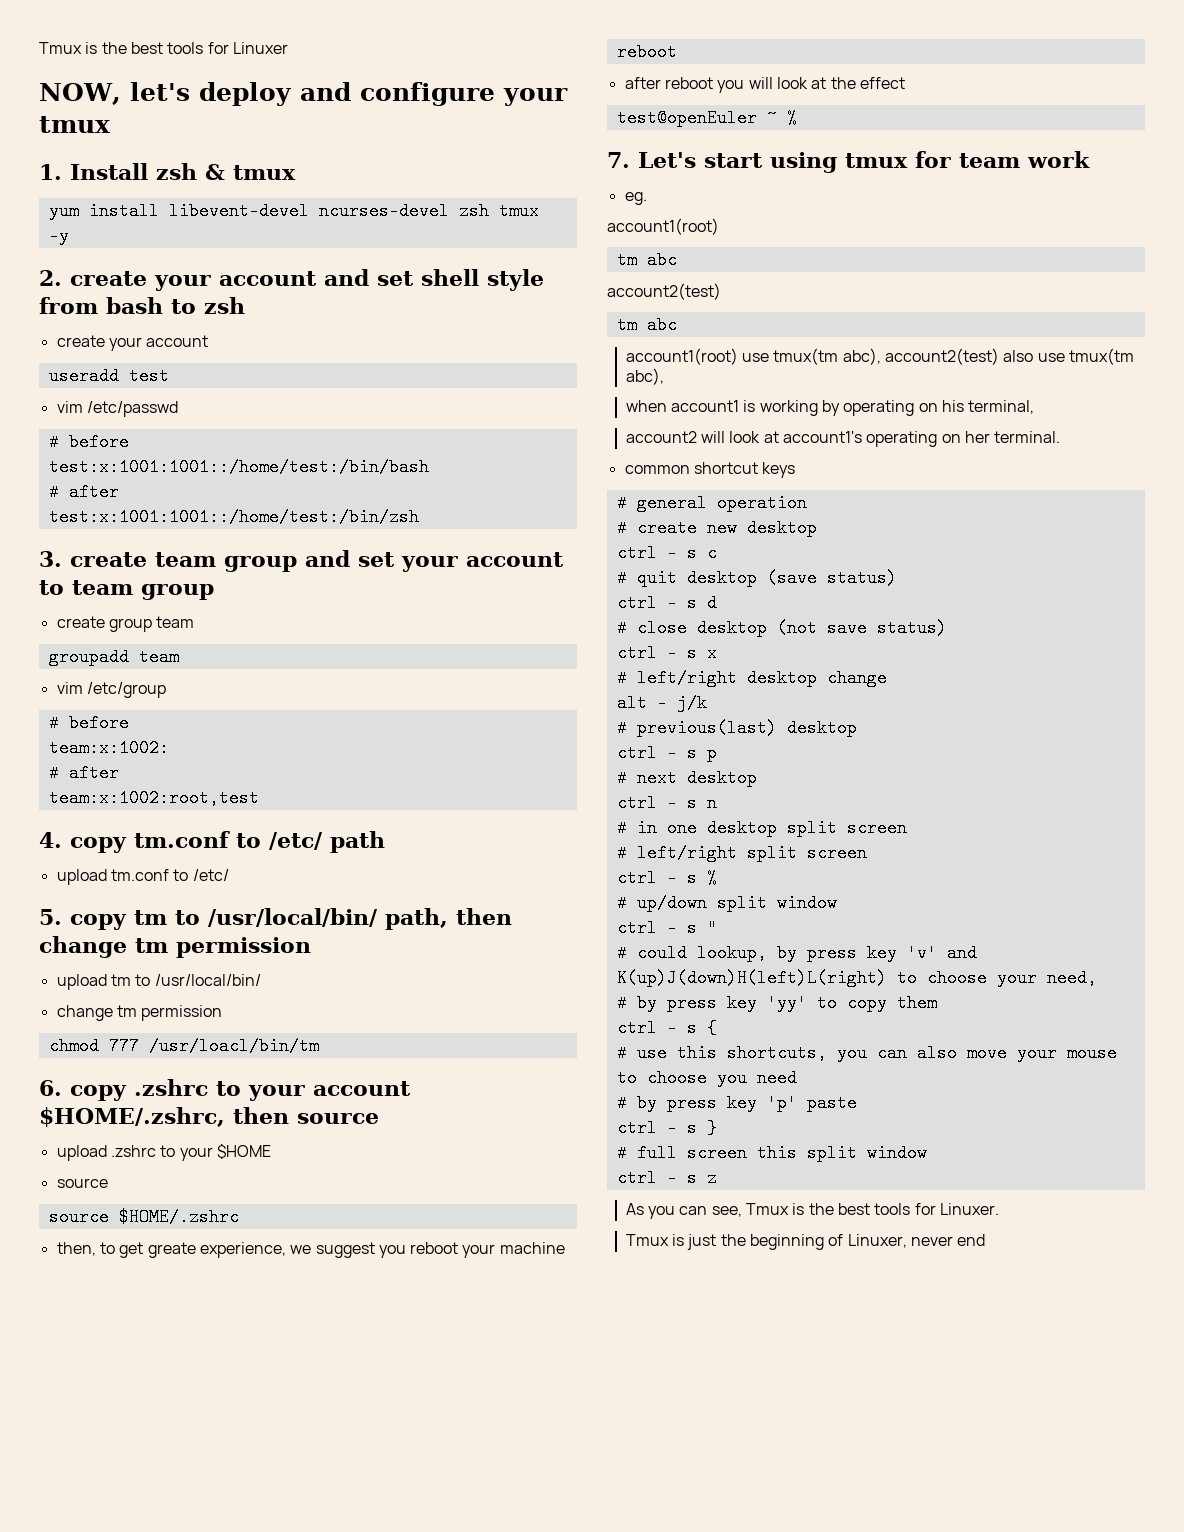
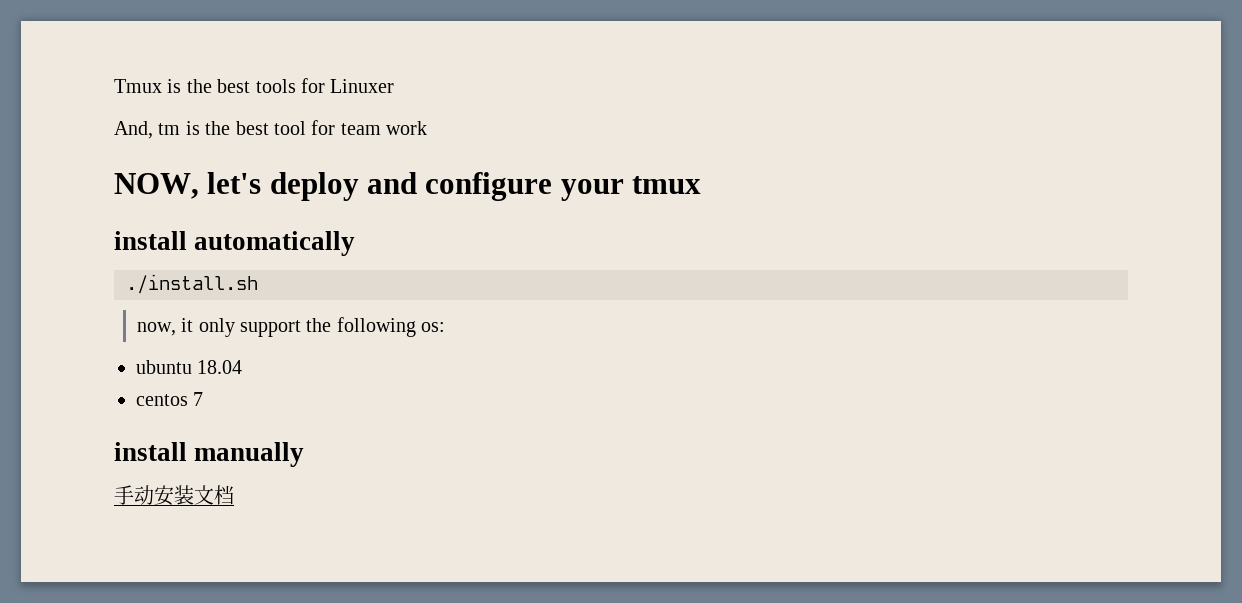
(288, 48) none -> [114,120,428,139] // And, tm is the best tool for team work
[39,163,296,180] [48,202,539,220] [48,227,69,245] [39,269,544,291] [39,297,245,314] [56,335,209,351] [48,367,169,385] [56,401,178,417] [48,433,129,451] [48,458,429,476] [48,483,119,501] [48,508,419,526] [39,550,564,572] [39,580,214,600] [56,616,195,632] [48,648,179,666] [56,682,166,698] [48,714,129,732] [48,739,169,757] [48,764,119,782] [48,789,259,807] [39,831,385,853] [56,869,229,885] [39,908,512,930] [39,936,311,958] [56,974,261,990] [56,1005,223,1021] [48,1037,319,1055] [39,1079,411,1101] [39,1107,379,1127] [56,1144,271,1161] [56,1178,108,1188] [48,1208,239,1226] [56,1242,565,1258] [616,43,677,61] [624,77,905,93] [616,109,797,127] [607,151,1090,173] [624,192,647,205] [607,218,719,235] [616,251,677,269] [607,283,721,300] [616,316,677,334] [625,348,1135,365] [625,368,664,385] [625,400,1035,416] [625,431,1061,447] [624,462,796,478] [616,494,807,512] [616,519,817,537] [616,544,717,562] [616,569,897,587] [616,594,717,612] [616,619,947,637] [616,644,717,662] [616,669,887,687] [616,694,707,712] [616,719,857,737] [616,744,717,762] [616,769,757,787] [616,794,717,812] [616,819,907,837] [616,844,867,862] [616,869,717,887] [616,894,837,912] [616,919,717,937] [616,944,977,962] [616,969,1097,987] [616,994,937,1012] [616,1019,717,1037] [616,1044,1117,1062] [616,1069,797,1087] [616,1094,857,1112] [616,1119,717,1137] [616,1144,927,1162] [616,1169,717,1187] [625,1203,999,1219] [625,1234,986,1250] 1. Install zsh & tmux // yum install libevent-devel ncurses-devel zsh tmux -y // 2. create your account and set shell style from bash to zsh // create your account // useradd test // vim /etc/passwd // # before // test:x:1001:1001::/home/test:/bin/bash // # after // test:x:1001:1001::/home/test:/bin/zsh // 3. create team group and set your account to team group // create group team // groupadd team // vim /etc/group // # before // team:x:1002: // # after // team:x:1002:root,test // 4. copy tm.conf to /etc/ path // upload tm.conf to /etc/ // 5. copy tm to /usr/local/bin/ path, then change tm permission // upload tm to /usr/local/bin/ // change tm permission // chmod 777 /usr/loacl/bin/tm // 6. copy .zshrc to your account $HOME/.zshrc, then source // upload .zshrc to your $HOME // source // source $HOME/.zshrc // then, to get greate experience, we suggest you reboot your machine // reboot // after reboot you will look at the effect // test@openEuler ~ % // 7. Let's start using tmux for team work // eg. // account1(root) // tm abc // account2(test) // tm abc // account1(root) use tmux(tm abc), account2(test) also use tmux(tm abc), // when account1 is working by operating on his terminal, // account2 will look at account1's operating on her terminal. // common shortcut keys // # general operation // # create new desktop // ctrl - s c // # quit desktop (save status) // ctrl - s d // # close desktop (not save status) // ctrl - s x // # left/right desktop change // alt - j/k // # previous(last) desktop // ctrl - s p // # next desktop // ctrl - s n // # in one desktop split screen // # left/right split screen // ctrl - s % // # up/down split window // ctrl - s " // # could lookup, by press key 'v' and K(up)J(down)H(left)L(right) to choose your need, // # by press key 'yy' to copy them // ctrl - s { // # use this shortcuts, you can also move your mouse to choose you need // # by press key 'p' paste // ctrl - s } // # full screen this split window // ctrl - s z // As you can see, Tmux is the best tools for Linuxer. // Tmux is just the beginning of Linuxer, never end -> [114,231,356,256] [126,274,258,294] [136,317,446,337] [136,360,243,374] [136,392,204,406] [114,442,305,467] [114,485,234,506] install automatically // ./install.sh // now, it only support the following os: // ubuntu 18.04 // centos 7 // install manually // 手动安装文档

